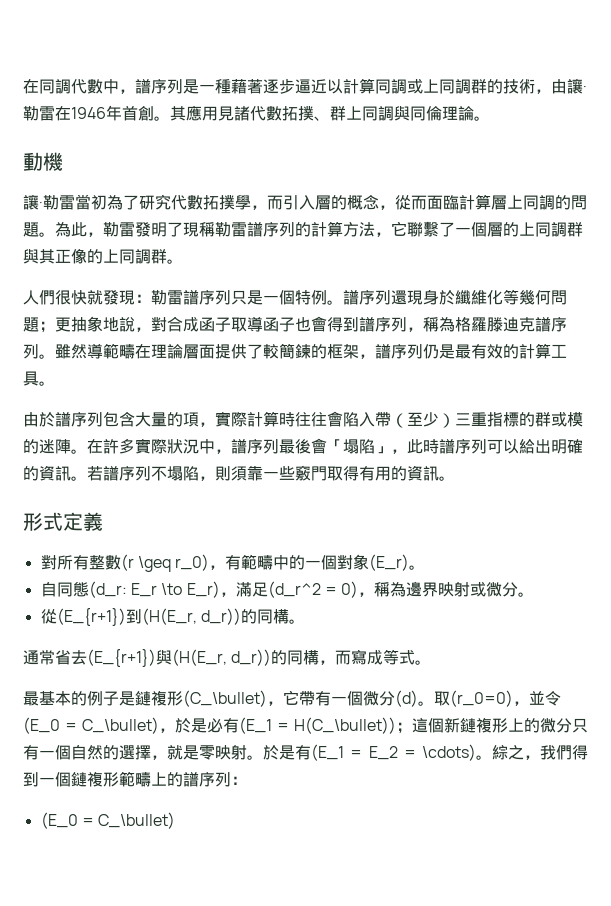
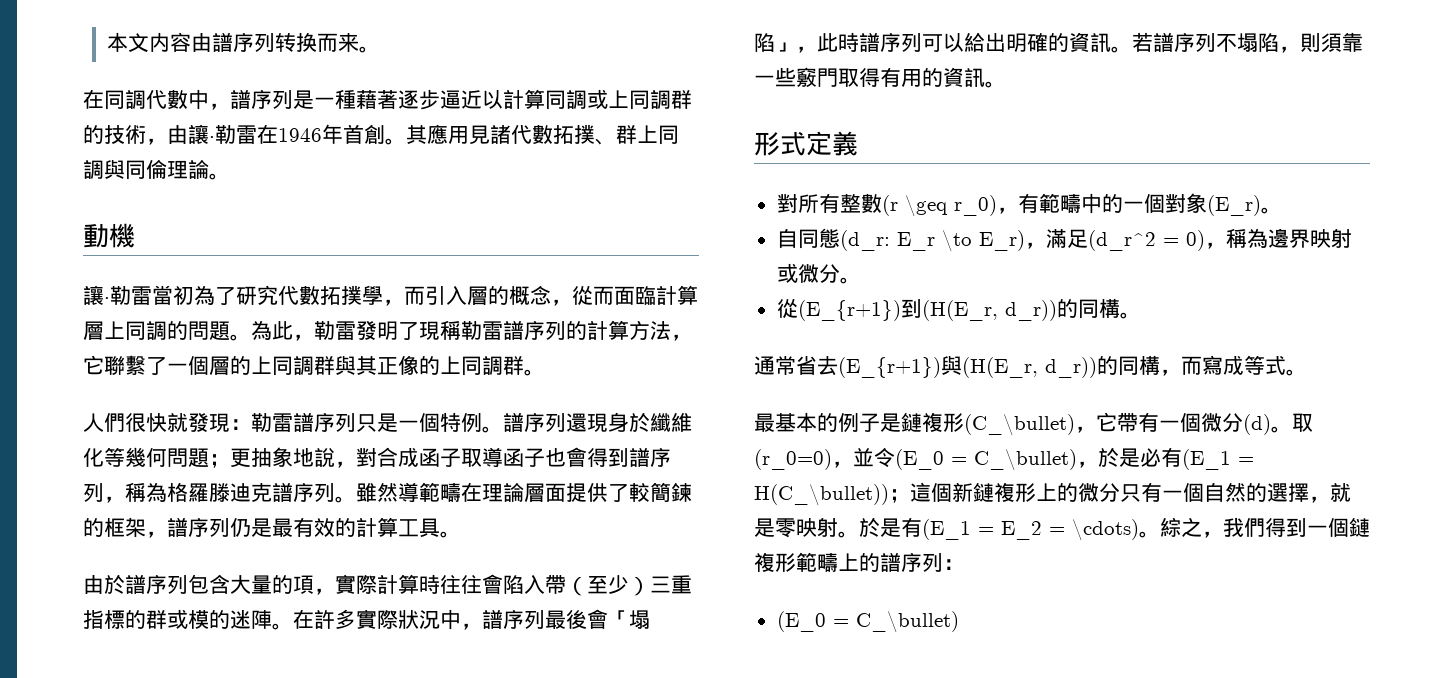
(23, 86) none -> [106,32,380,53] 本文内容由譜序列转换而来。 //

